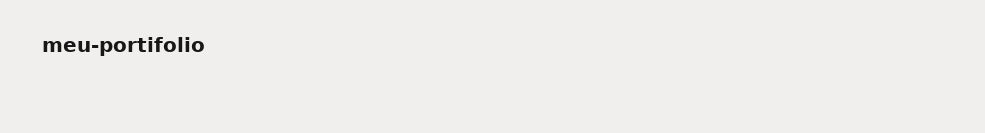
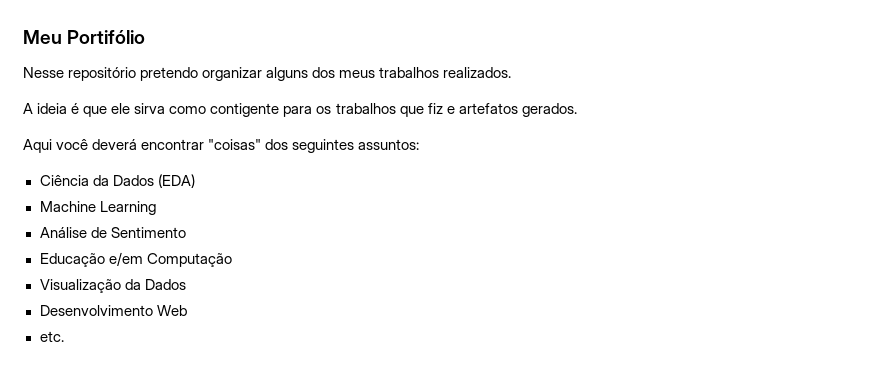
[42,37,205,56] meu-portifolio -> [23,30,146,44] [23,67,512,81] [23,103,577,117] [23,139,420,153] [39,174,195,188] [39,201,156,215] [39,227,186,238] [39,252,232,267] [39,279,186,293] [39,305,187,316] [39,331,64,342] Meu Portifólio // Nesse repositório pretendo organizar alguns dos meus trabalhos realizados. // A ideia é que ele sirva como contigente para os trabalhos que fiz e artefatos gerados. // Aqui você deverá encontrar "coisas" dos seguintes assuntos: // Ciência da Dados (EDA) // Machine Learning // Análise de Sentimento // Educação e/em Computação // Visualização da Dados // Desenvolvimento Web // etc.

